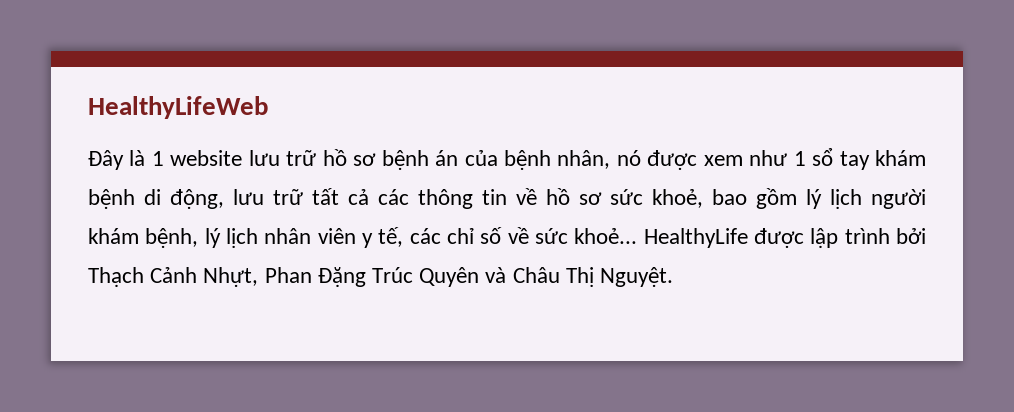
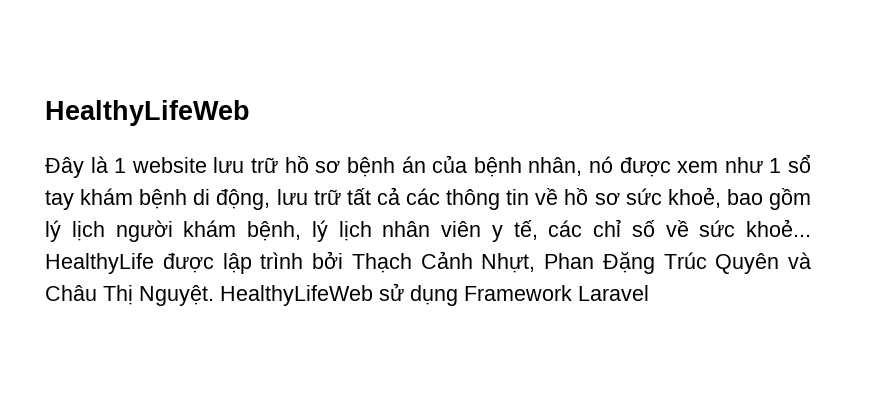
(674, 277) none -> [220,283,649,306] HealthyLifeWeb sử dụng Framework Laravel

